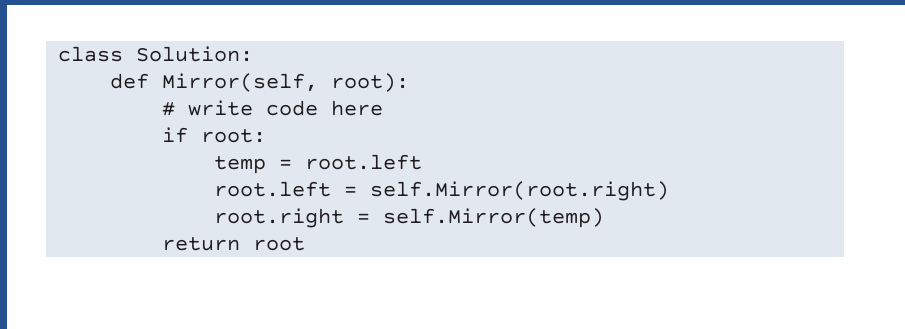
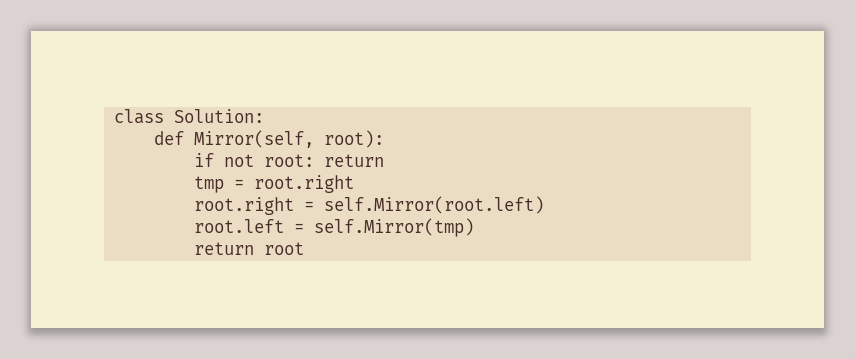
[162,100,383,116] [162,127,266,143] [214,154,422,174] [214,181,669,201] [214,208,604,228] # write code here // if root: // temp = root.left // root.left = self.Mirror(root.right) // root.right = self.Mirror(temp) -> [193,153,384,167] [193,175,354,193] [193,196,544,215] [193,218,474,237] if not root: return // tmp = root.right // root.right = self.Mirror(root.left) // root.left = self.Mirror(tmp)

